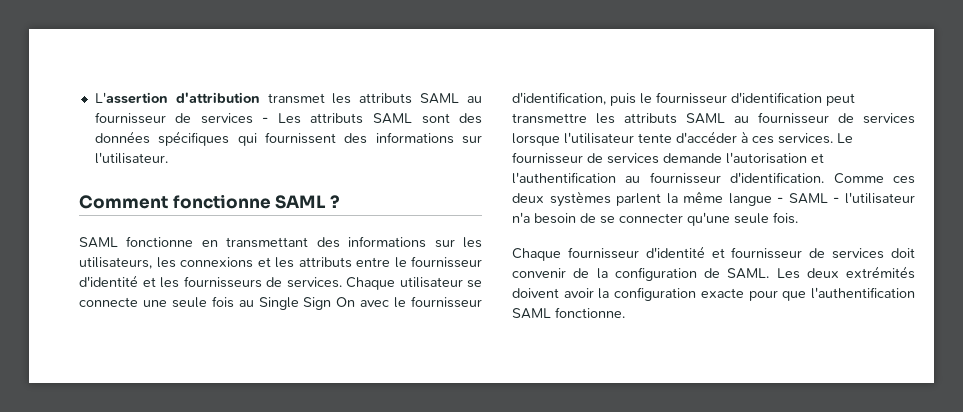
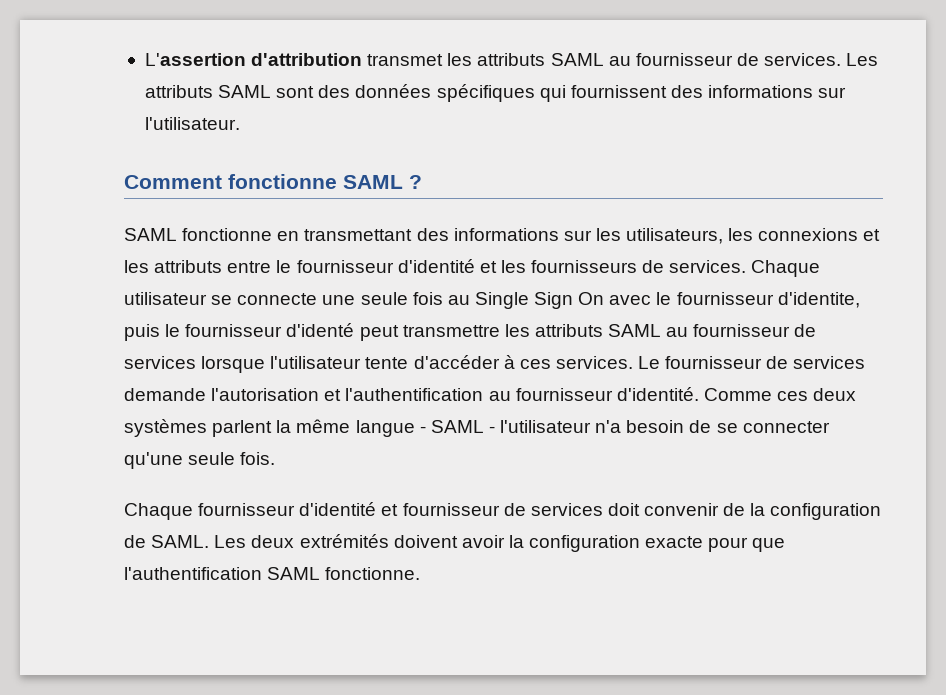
[200,113,269,124] services - -> [764,53,842,66] services.
[512,92,606,105] d'identification, -> [777,292,860,308] d'identite,
[731,92,822,103] d'identification -> [286,323,355,337] d'identé
[730,172,825,183] d'identification. -> [616,387,699,401] d'identité.

